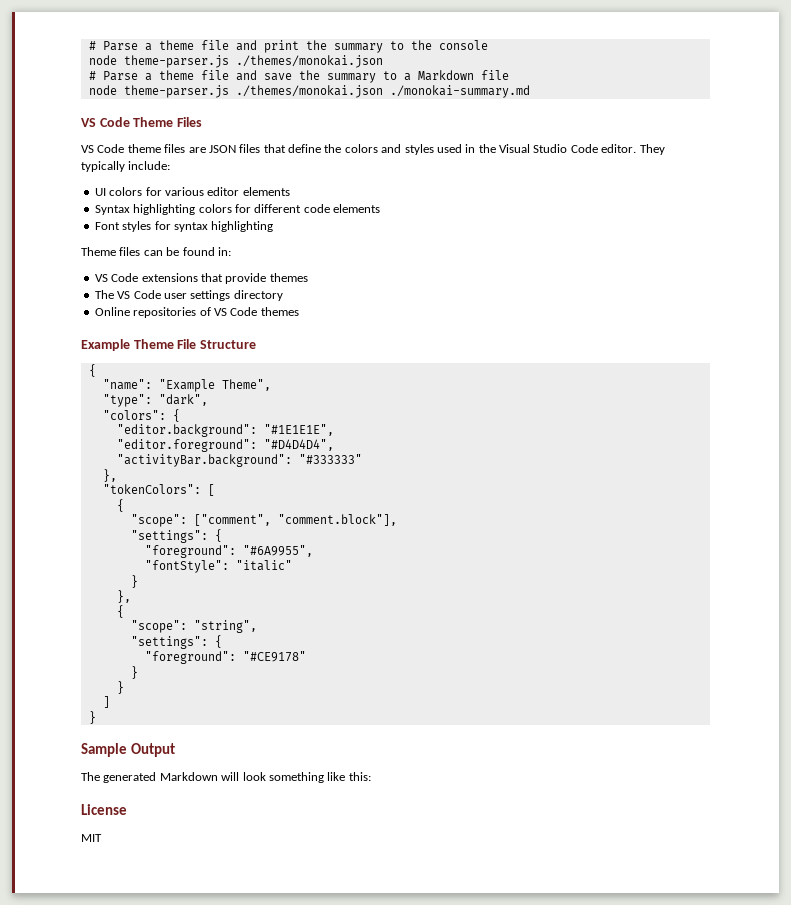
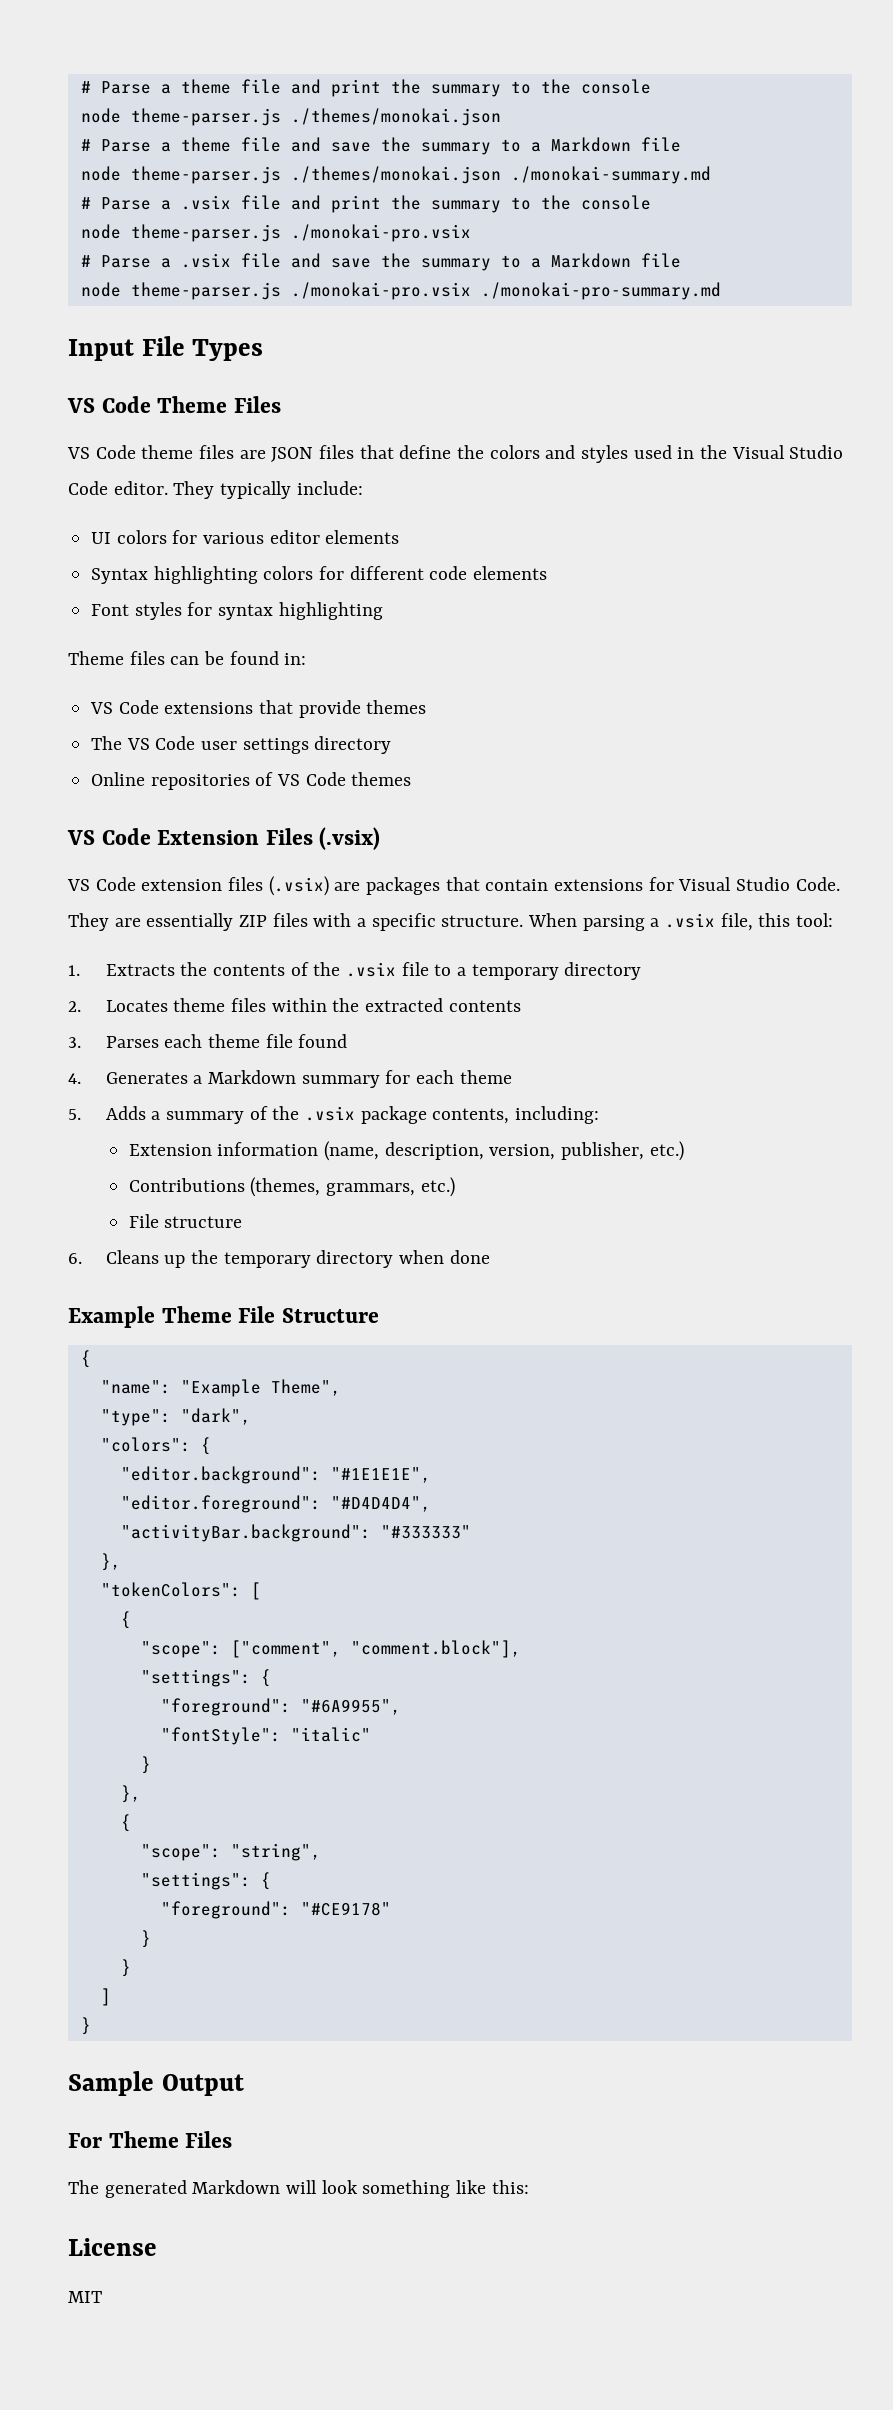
(530, 91) none -> [80,195,651,213] [80,224,471,242] [80,253,681,271] [80,282,721,300] [68,336,264,361] // # Parse a .vsix file and print the summary to the console // node theme-parser.js ./monokai-pro.vsix // # Parse a .vsix file and save the summary to a Markdown file // node theme-parser.js ./monokai-pro.vsix ./monokai-pro-summary.md // Input File Types
(299, 311) none -> [67,827,381,850] [67,876,840,896] [68,913,834,931] [68,962,642,980] [68,998,521,1012] [68,1034,348,1048] [68,1070,512,1088] [68,1106,600,1124] [128,1141,684,1161] [128,1177,455,1197] [128,1214,243,1228] [68,1250,490,1268] // VS Code Extension Files (.vsix) // VS Code extension files (.vsix) are packages that contain extensions for Visual Studio Code. They are essentially ZIP files with a specific structure. When parsing a .vsix file, this tool: // 1. Extracts the contents of the .vsix file to a temporary directory // 2. Locates theme files within the extracted contents // 3. Parses each theme file found // 4. Generates a Markdown summary for each theme // 5. Adds a summary of the .vsix package contents, including: // Extension information (name, description, version, publisher, etc.) // Contributions (themes, grammars, etc.) // File structure // 6. Cleans up the temporary directory when done
(175, 750) none -> [68,2131,233,2148] // For Theme Files

